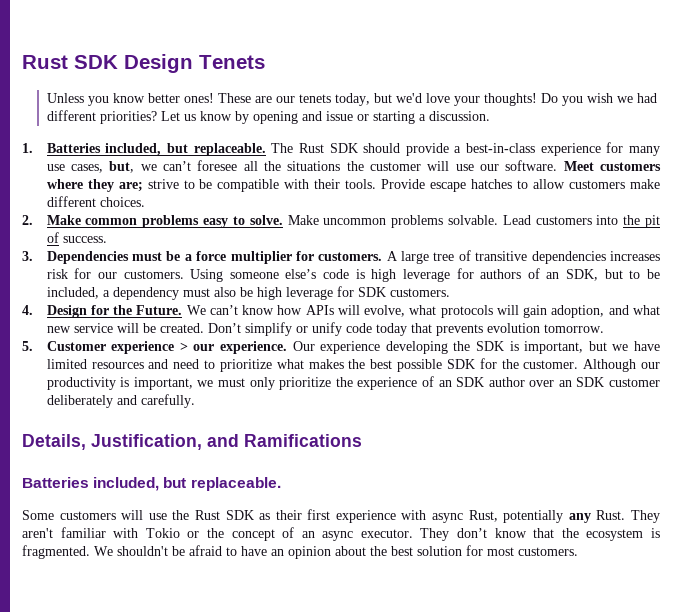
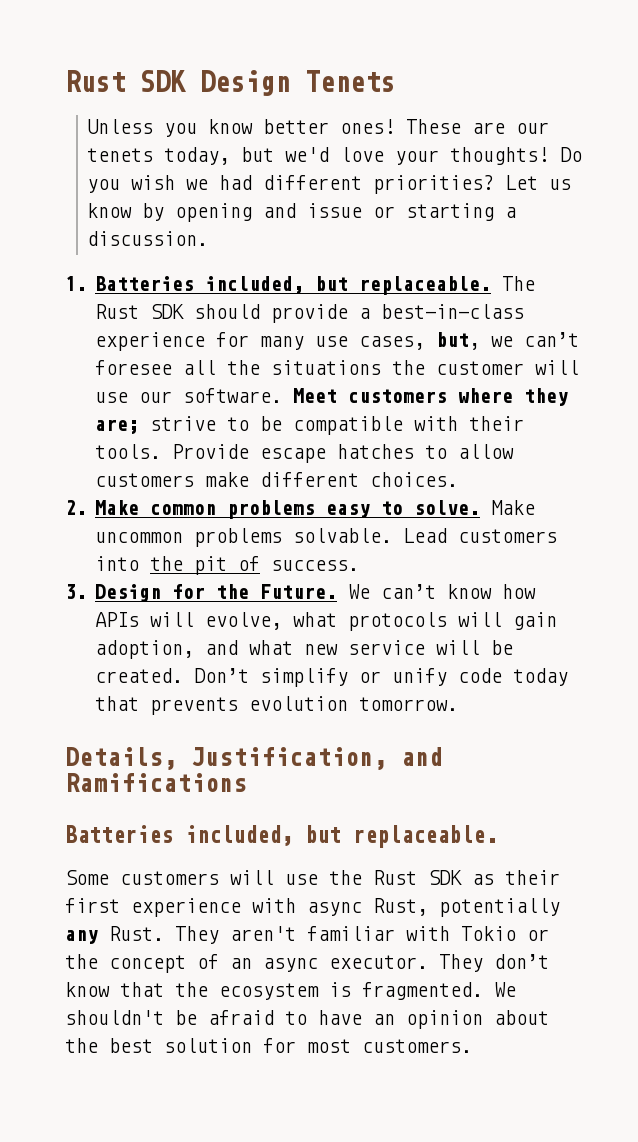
[46,250,660,264] [46,268,660,282] [46,286,450,300] [22,305,33,315] Dependencies must be a force multiplier for customers. A large tree of transitive dependencies increases risk for our customers. Using someone else’s code is high leverage for authors of an SDK, but to be included, a dependency must also be high leverage for SDK customers. // 4. -> (87, 591) none
[22,341,661,354] [46,358,660,372] [46,376,660,390] [46,394,195,408] // 5. Customer experience > our experience. Our experience developing the SDK is important, but we have limited resources and need to prioritize what makes the best possible SDK for the customer. Although our productivity is important, we must only prioritize the experience of an SDK author over an SDK customer deliberately and carefully. -> (459, 704) none

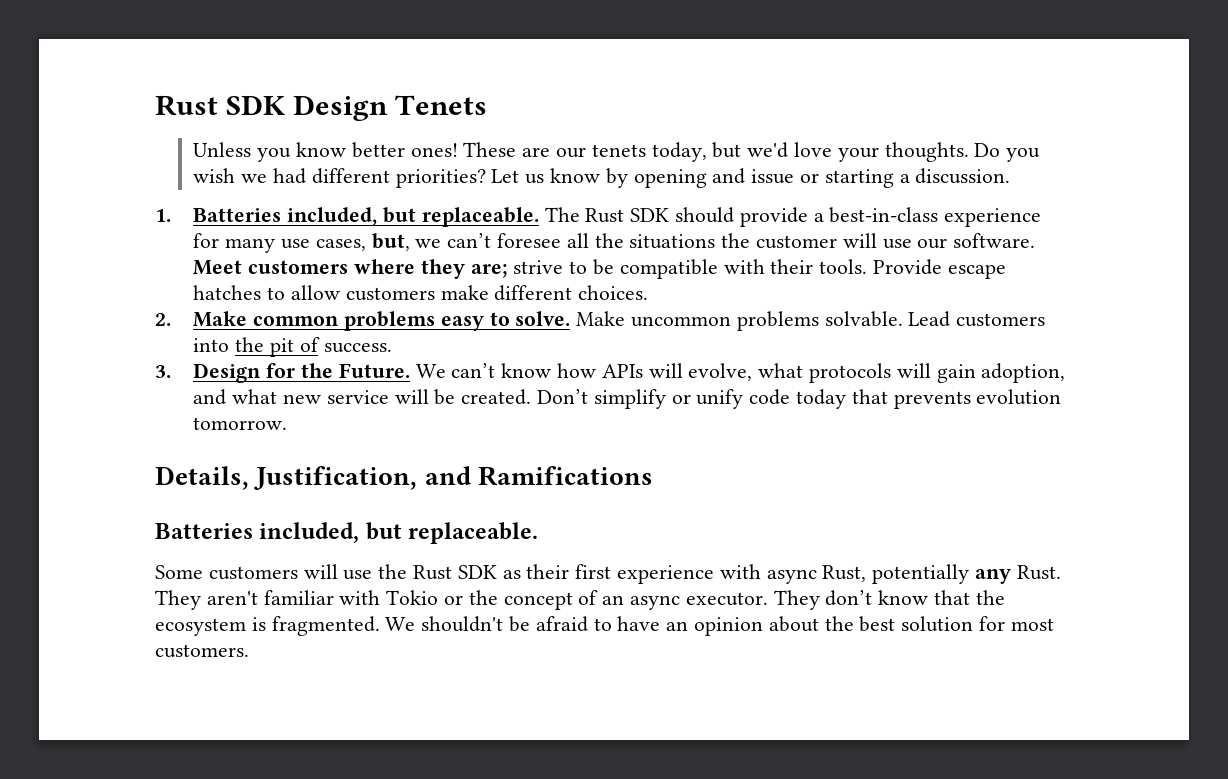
[450,147,550,165] thoughts! -> [884,142,969,162] thoughts.

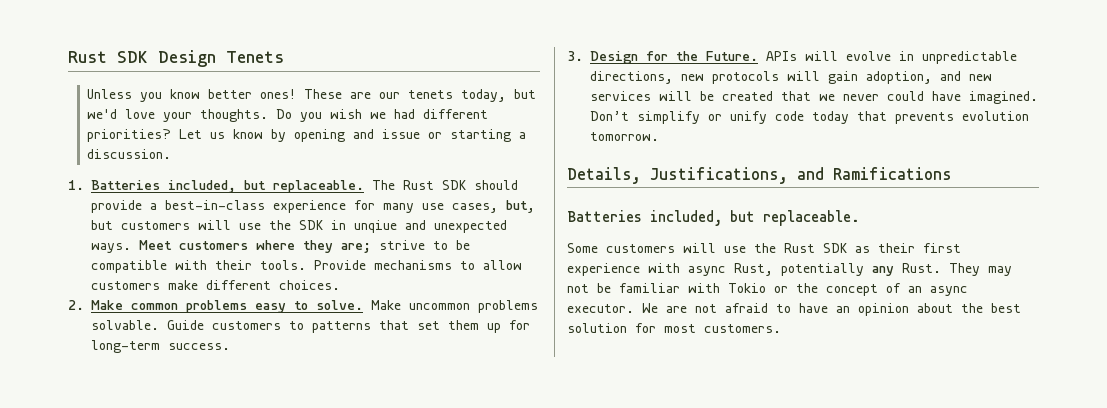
[415,233,1036,249] we can’t foresee all the situations the customer will use our software. -> [91,220,507,233] [91,243,131,253] but customers will use the SDK in unqiue and unexpected ways.
[947,264,1006,279] [193,285,262,300] escape hatches -> [374,260,452,270] mechanisms
[908,311,1046,327] [193,337,320,357] Lead customers into the pit of -> [167,320,530,333] [91,340,160,353] Guide customers to patterns that set them up for long-term
[415,363,804,381] We can’t know how APIs will evolve, what -> [766,51,1017,64] [590,71,704,84] APIs will evolve in unpredictable directions, new
[232,389,532,405] what new service will be created. -> [969,74,992,81] [590,91,1038,104] new services will be created that we never could have imagined.
[254,466,418,490] Justification, -> [650,167,788,184] Justifications,
[206,591,258,605] aren't -> [988,266,1012,276] [567,283,611,293] may not be
[773,590,1005,610] [155,616,531,636] They don’t know that the ecosystem is fragmented. We shouldn't be -> [642,303,717,313] We are not

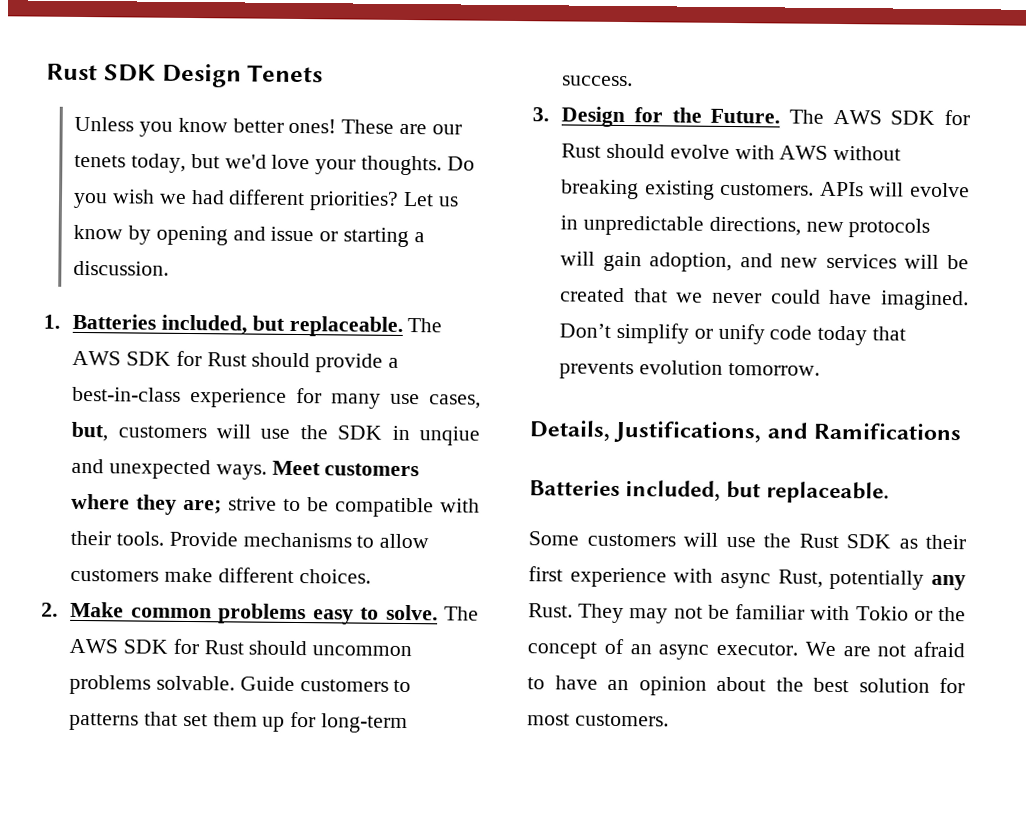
[403,180,466,190] Rust SDK -> [72,350,247,367] AWS SDK for Rust
[91,220,113,230] but -> (109, 431) none
[371,300,401,310] Make -> [444,606,479,621] [69,638,308,656] The AWS SDK for Rust should
(758, 56) none -> [788,109,970,126] [561,143,902,161] [561,179,815,200] The AWS SDK for Rust should evolve with AWS without breaking existing customers.

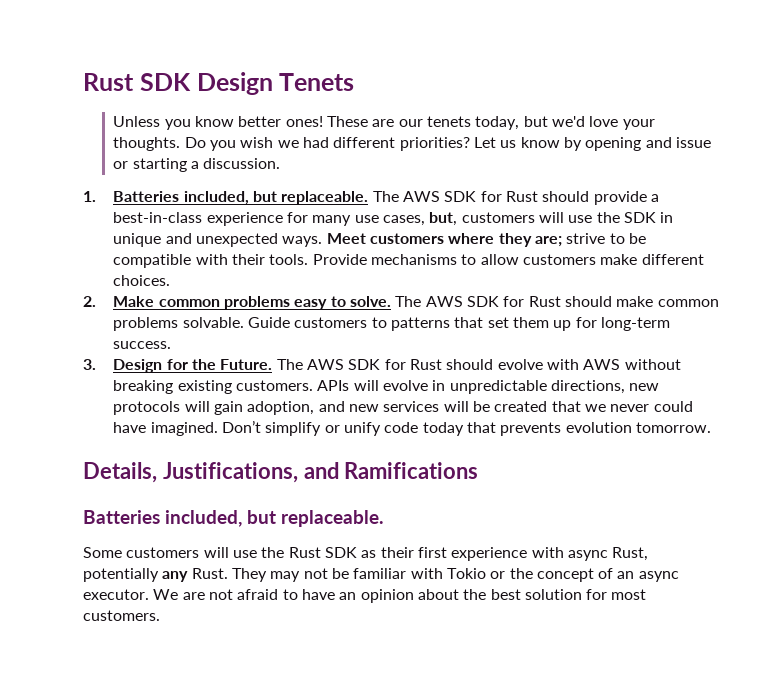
[418,426,480,446] unqiue -> [113,233,162,247] unique
[312,645,413,657] uncommon -> [616,296,719,307] make common

